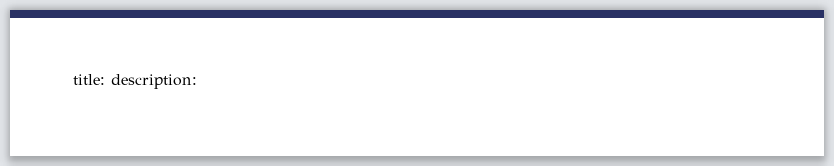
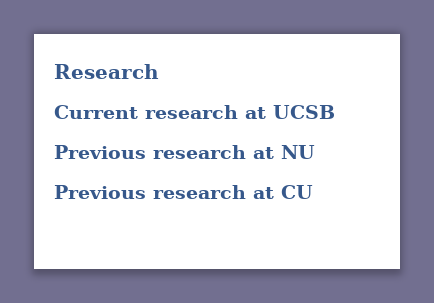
[73,74,197,89] title: description: -> [54,64,159,79] [54,105,335,119] [54,145,315,159] [54,185,313,199] Research // Current research at UCSB // Previous research at NU // Previous research at CU

